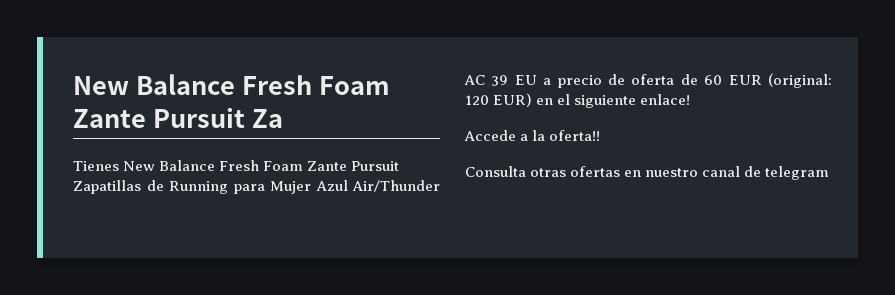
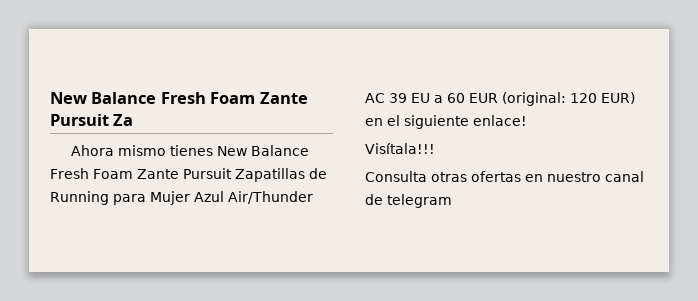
[73,161,119,171] Tienes -> [70,145,213,156] Ahora mismo tienes
[557,74,698,88] precio de oferta de -> (443, 99) none
[464,130,601,141] Accede a la oferta!! -> [365,143,435,154] Visítala!!!

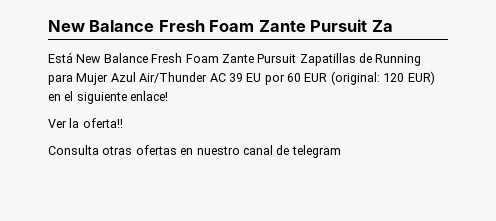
[70,145,213,156] Ahora mismo tienes -> [48,52,73,63] Está
[434,95,443,103] a -> [264,74,285,85] por
[365,143,435,154] Visítala!!! -> [48,118,123,128] Ver la oferta!!

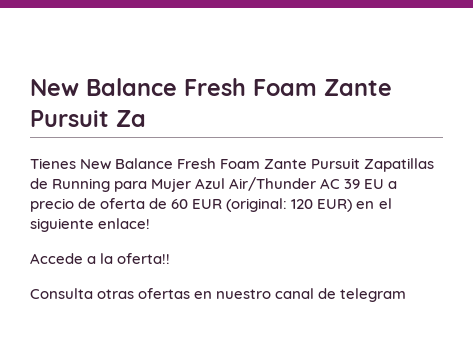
[48,52,73,63] Está -> [30,158,76,169] Tienes
[264,74,285,85] por -> [388,181,398,189] [30,198,168,212] a precio de oferta de
[48,119,67,128] Ver -> [30,253,97,264] Accede a

